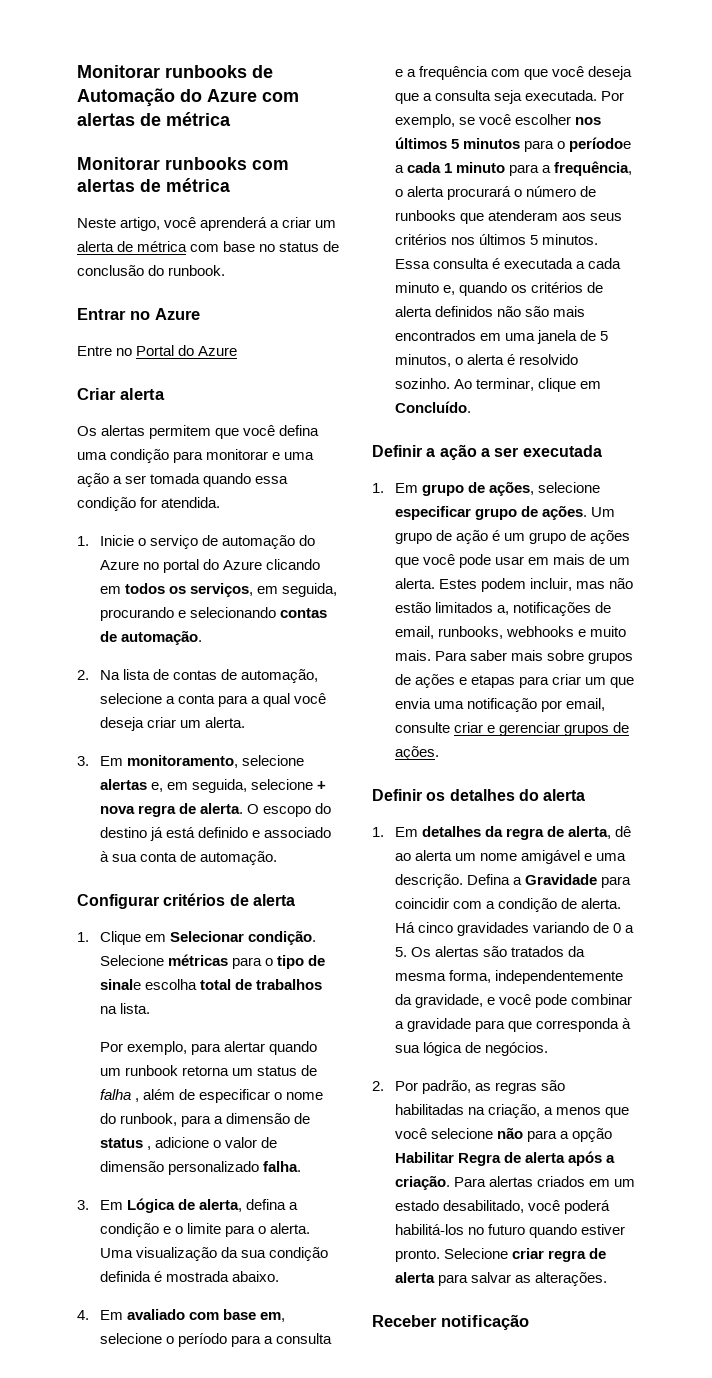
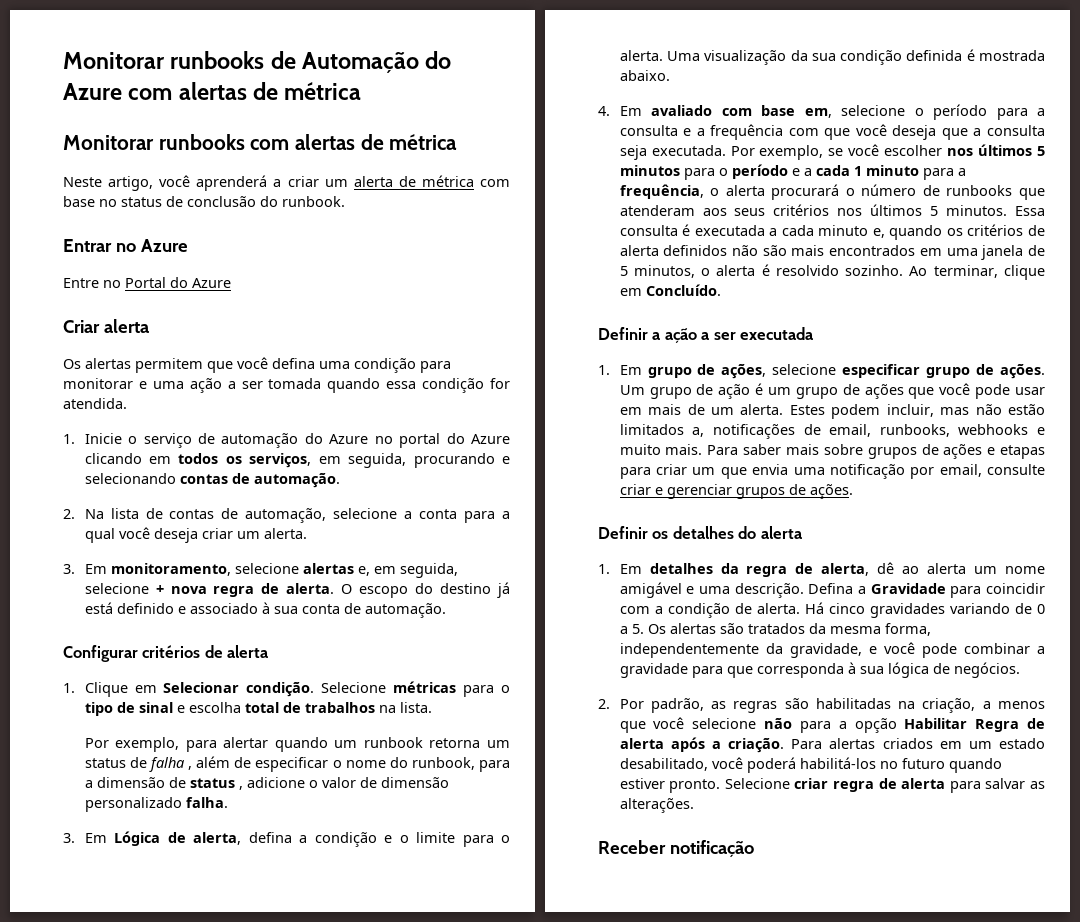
[99,979,141,990] sinale -> [138,702,185,713] sinal e
[568,137,631,152] períodoe -> [731,164,800,179] período e

